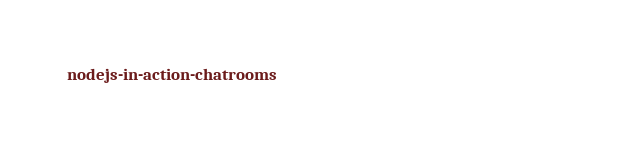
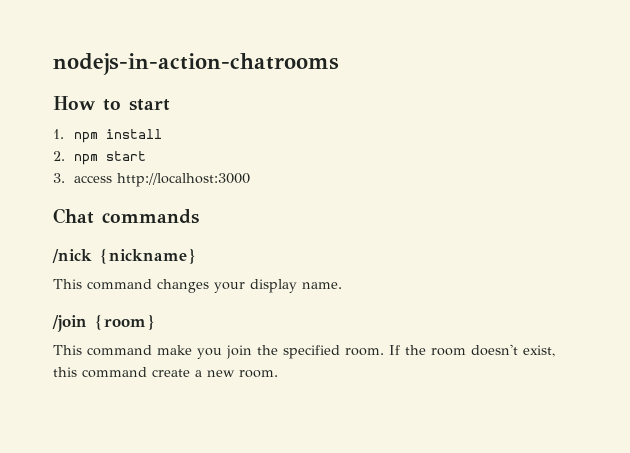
(277, 75) none -> [53,96,170,111] [53,129,163,143] [53,151,147,165] [53,173,251,187] [53,208,199,224] [52,248,197,264] [53,279,342,293] [52,314,156,332] [53,344,555,359] [53,367,278,378] // How to start // 1. npm install // 2. npm start // 3. access http://localhost:3000 // Chat commands // /nick {nickname} // This command changes your display name. // /join {room} // This command make you join the specified room. If the room doesn't exist, this command create a new room.

